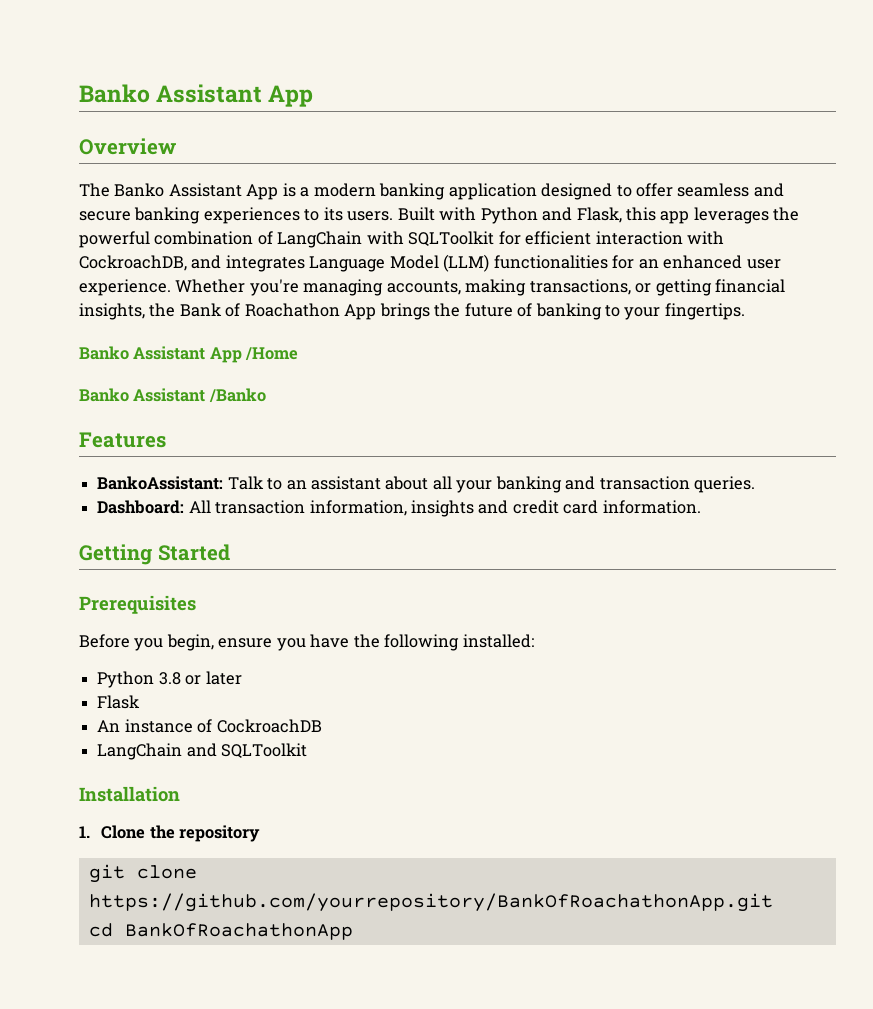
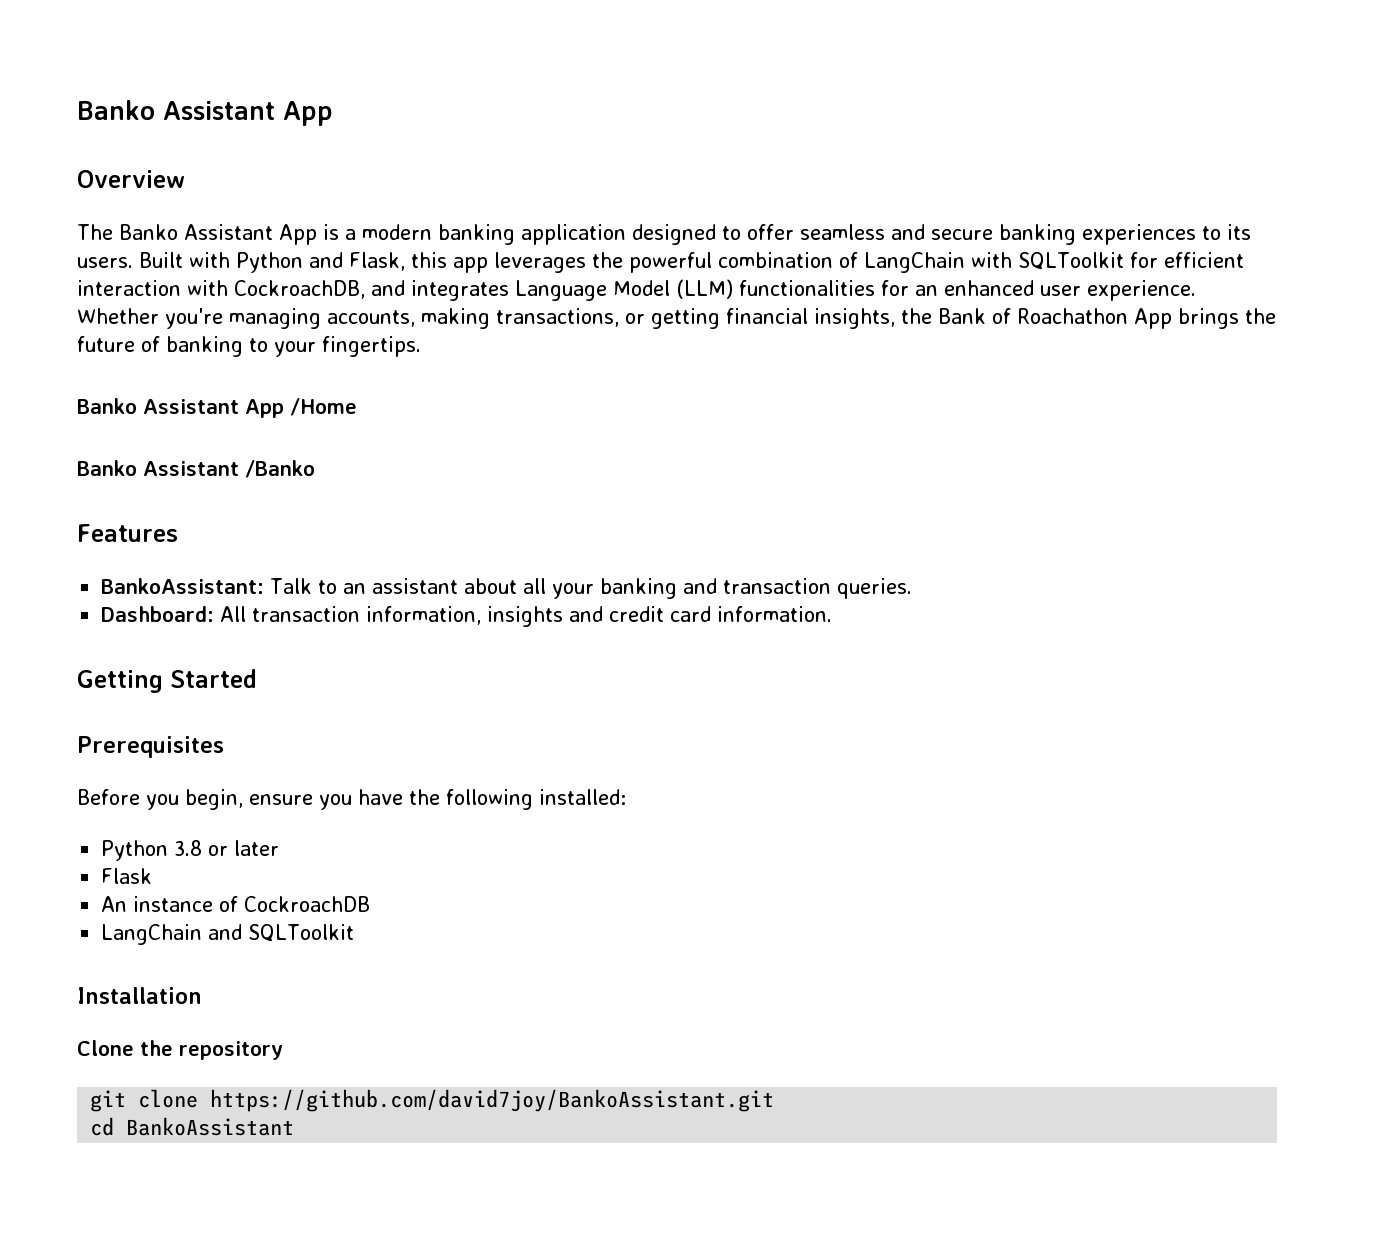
[79,826,90,838] 1. -> (202, 995) none
[88,893,773,912] https://github.com/yourrepository/BankOfRoachathonApp.git -> [210,1089,775,1112] https://github.com/david7joy/BankoAssistant.git
[124,923,353,940] BankOfRoachathonApp -> [126,1117,295,1136] BankoAssistant

